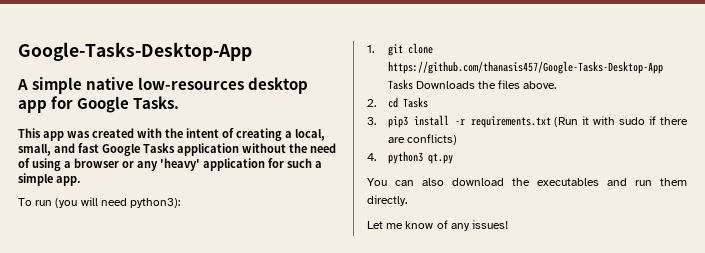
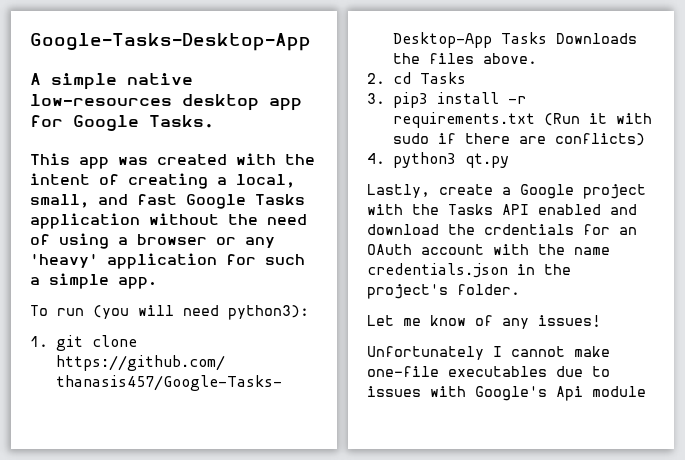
[367,178,687,186] [367,195,407,206] You can also download the executables and run them directly. -> [367,184,646,199] [367,204,637,215] [367,224,637,235] [367,244,610,255] [367,263,571,278] [367,284,520,299] Lastly, create a Google project with the Tasks API enabled and download the crdentials for an OAuth account with the name credentials.json in the project's folder.
(509, 224) none -> [367,346,610,360] [367,366,610,377] [367,386,646,401] // Unfortunately I cannot make one-file executables due to issues with Google's Api module

